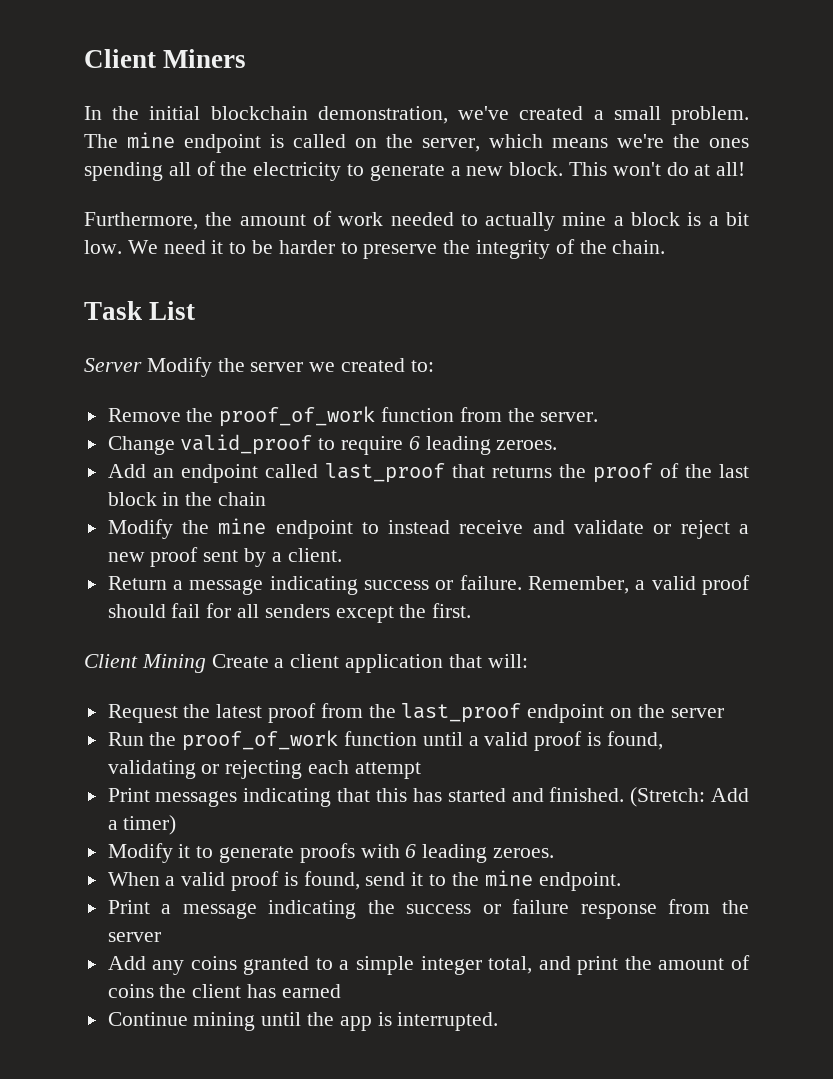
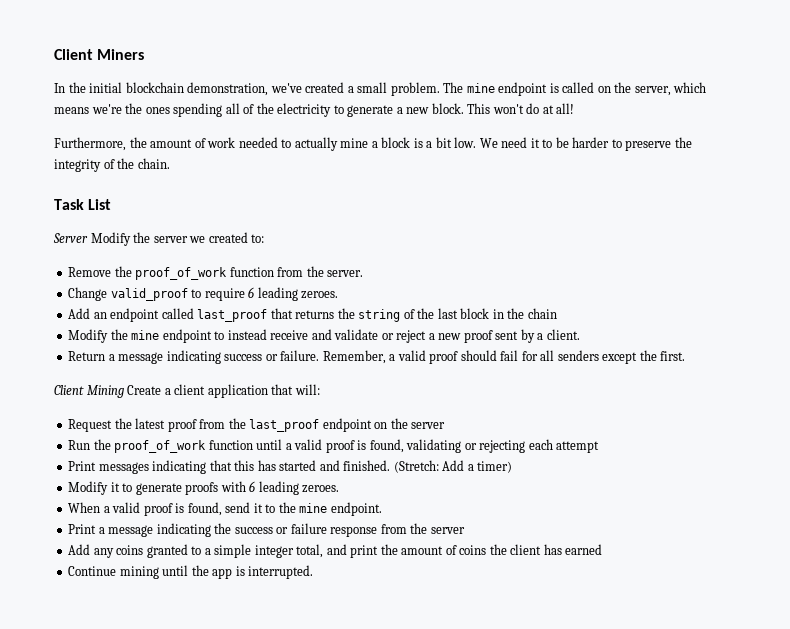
[592,463,653,483] proof -> [358,309,401,322] string

